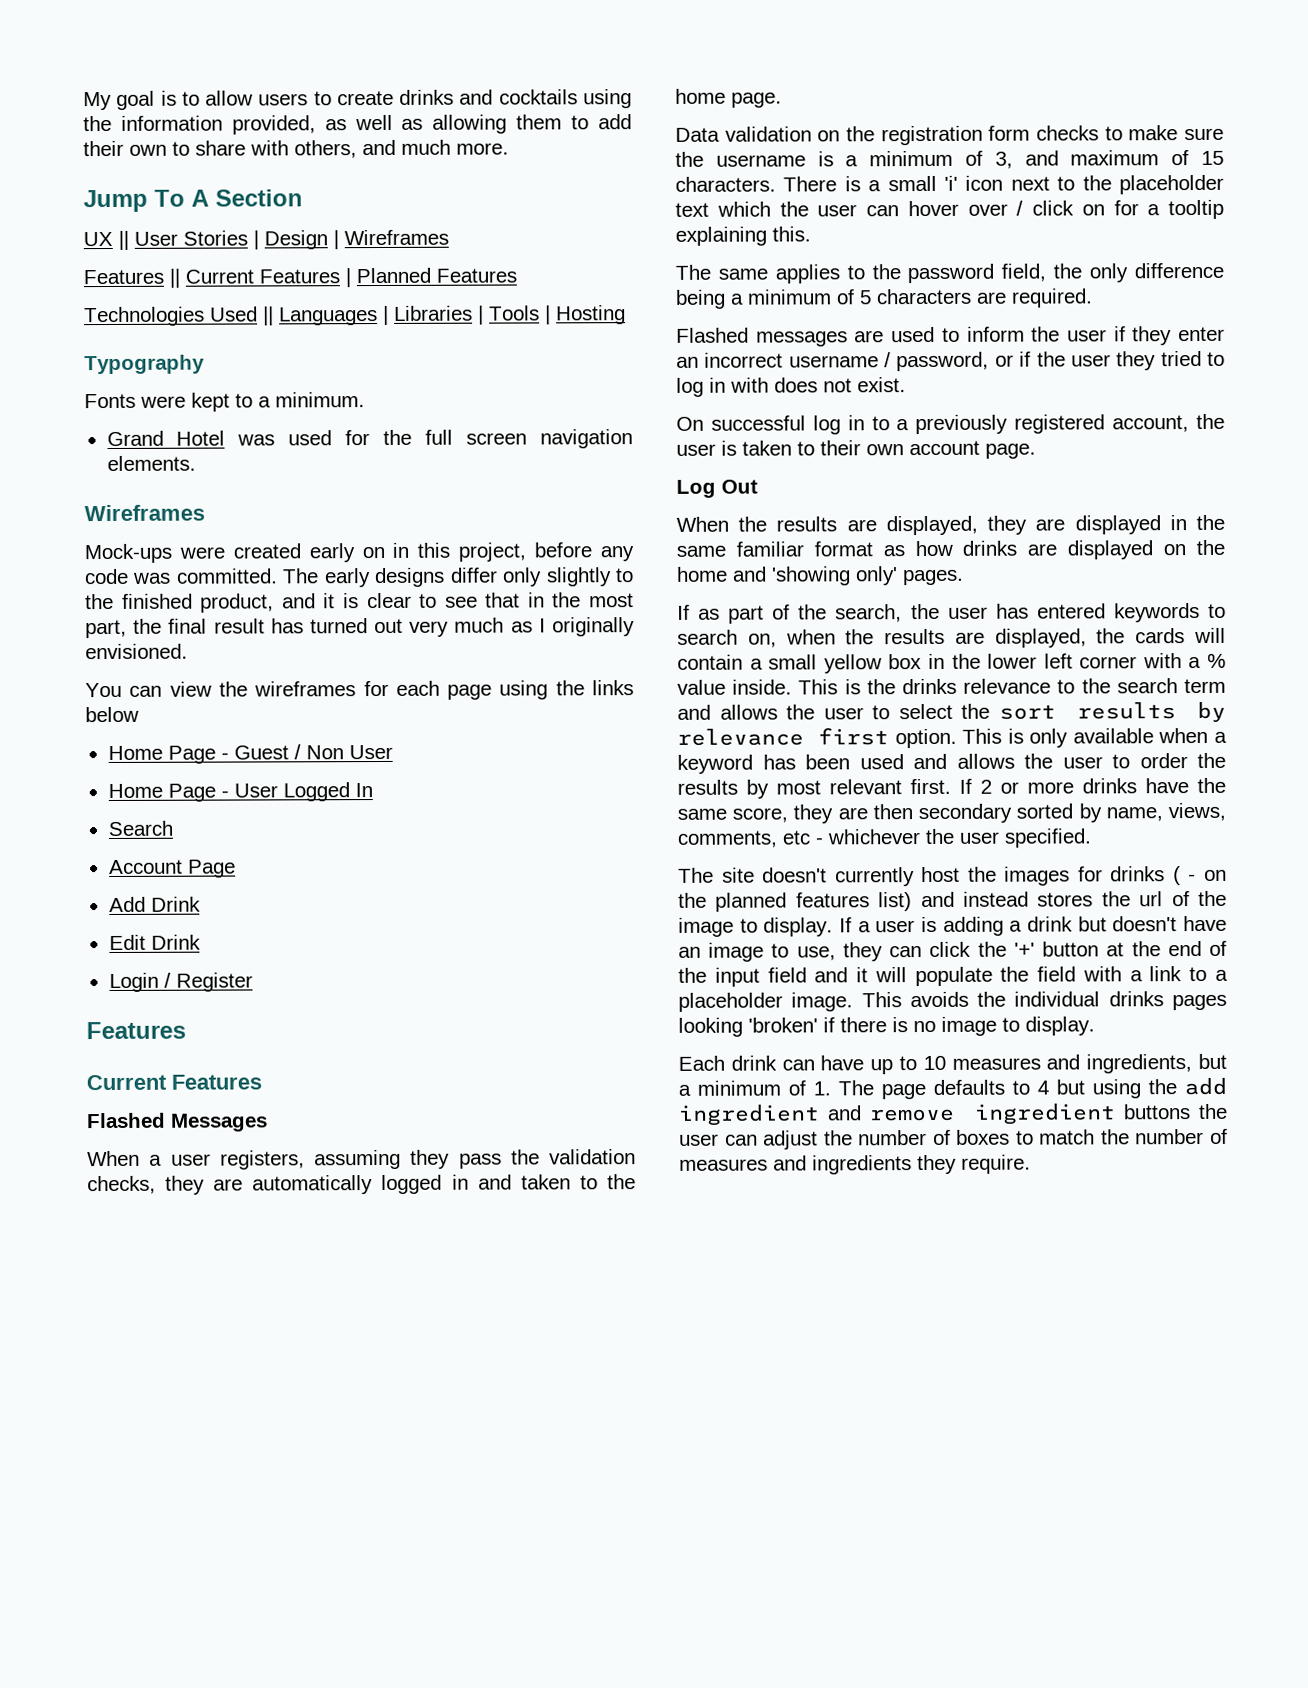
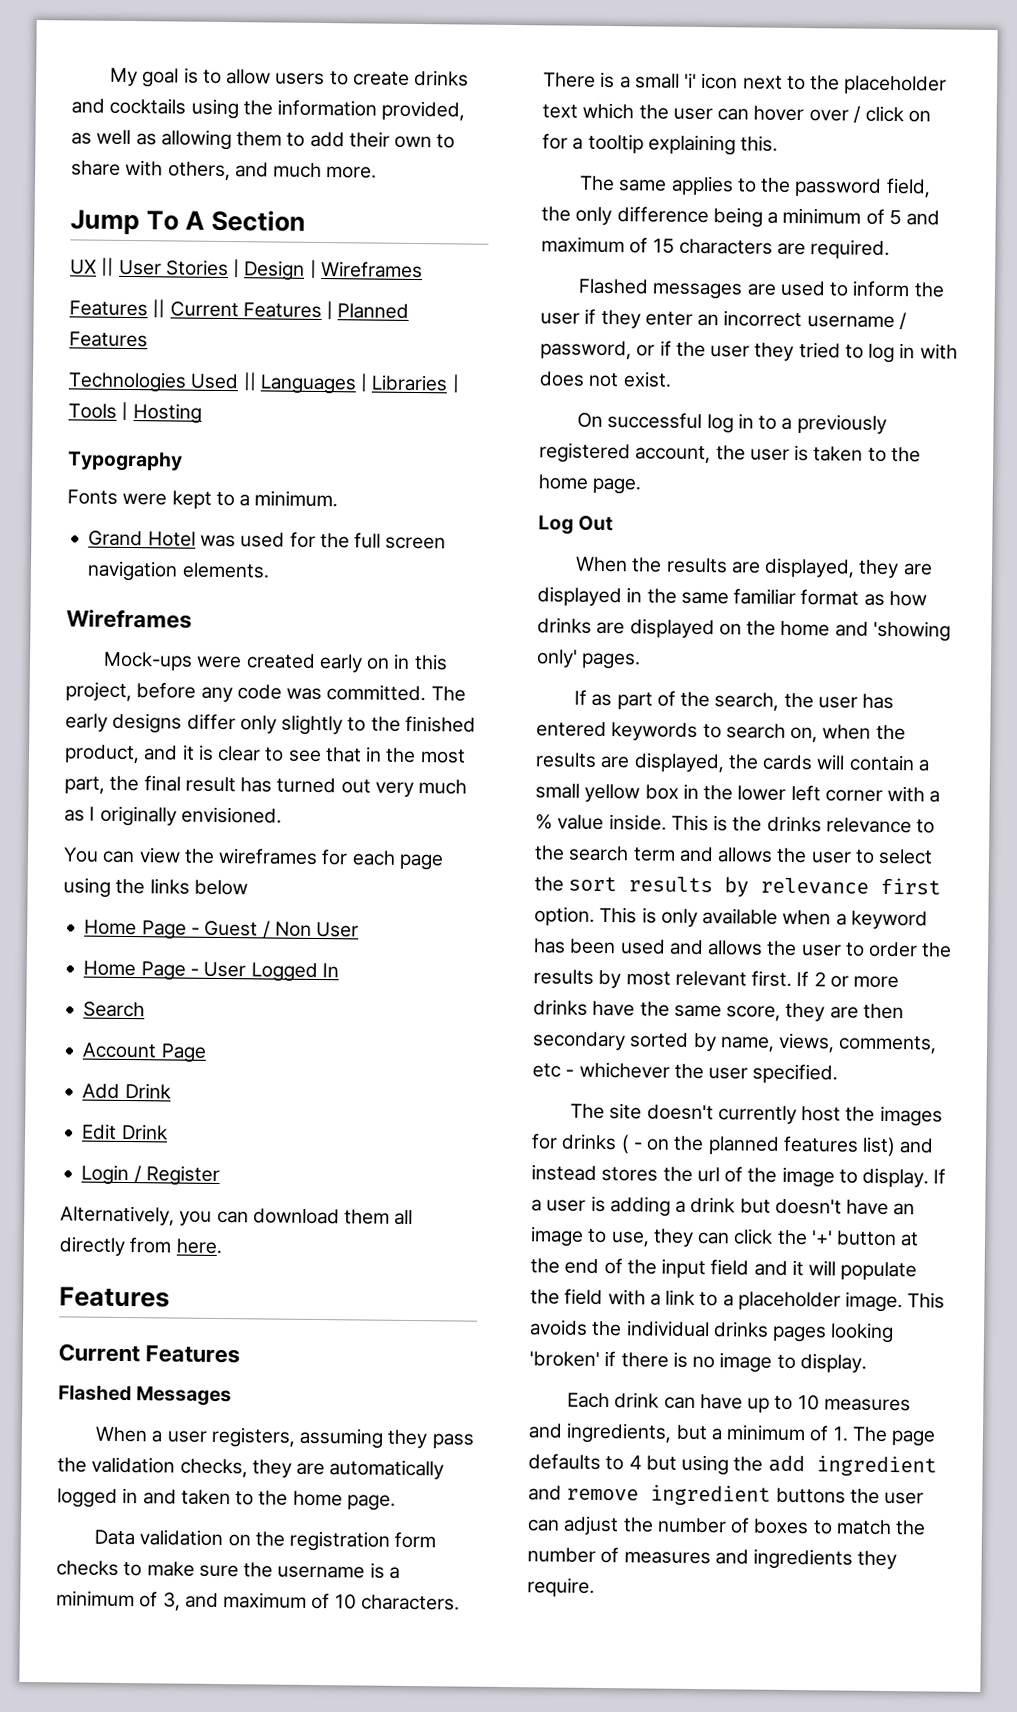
(253, 982) none -> [60,1205,414,1226] [59,1236,222,1257] // Alternatively, you can download them all directly from here.
[1201,150,1224,165] 15 -> [334,1594,357,1610] 10
(872, 297) none -> [906,210,941,226] [541,236,675,254] and maximum of 15
[820,440,980,456] their own account -> [890,446,921,463] [538,474,588,490] the home

